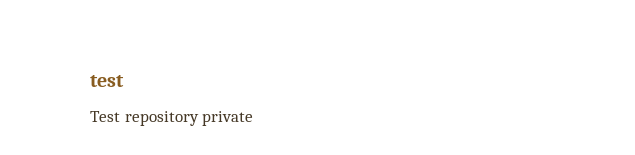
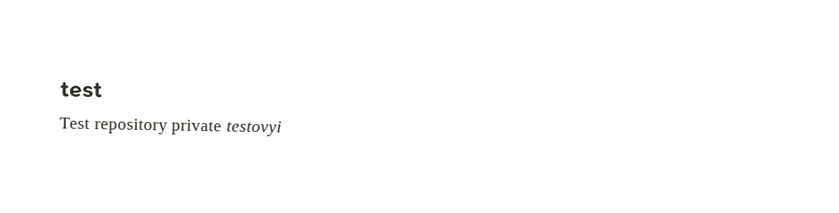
(254, 118) none -> [225,120,282,137] testovyi

